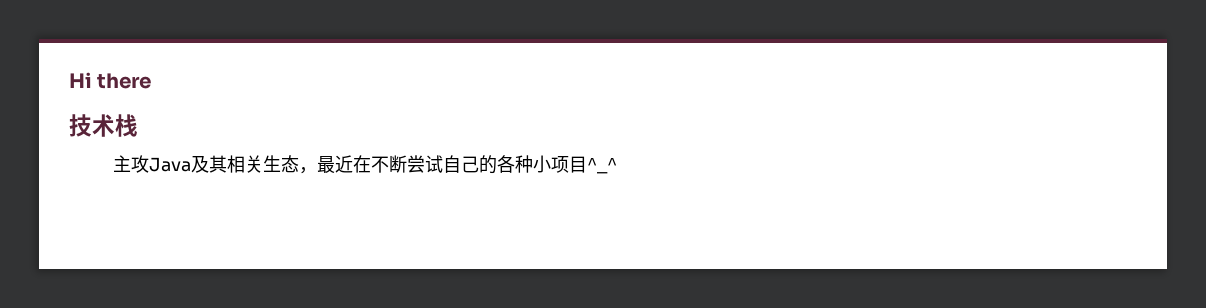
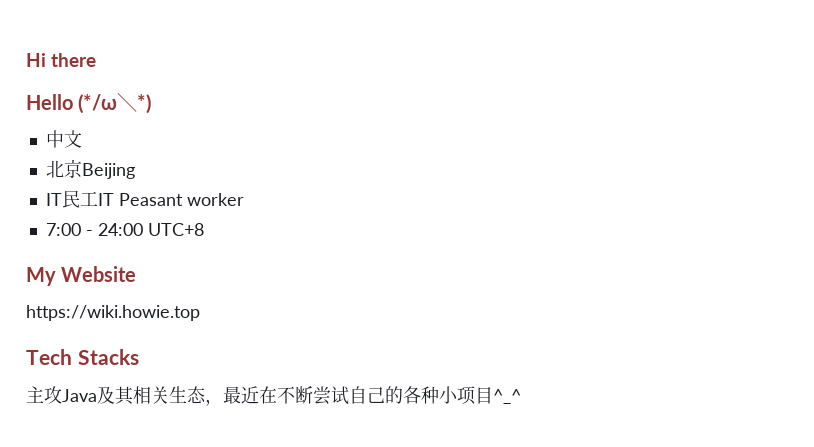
[69,114,138,137] 技术栈 -> [26,93,152,114] [45,130,82,148] [45,160,135,179] [45,190,244,208] [45,223,204,236] [26,266,137,286] [26,305,200,321] [26,349,139,365] Hello (*/ω＼*) // 中文 // 北京Beijing // IT民工IT Peasant worker // 7:00 - 24:00 UTC+8 // My Website // https://wiki.howie.top // Tech Stacks

